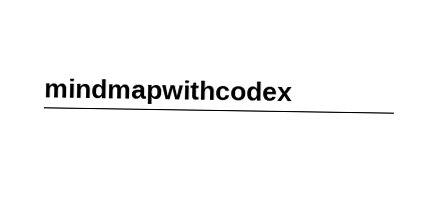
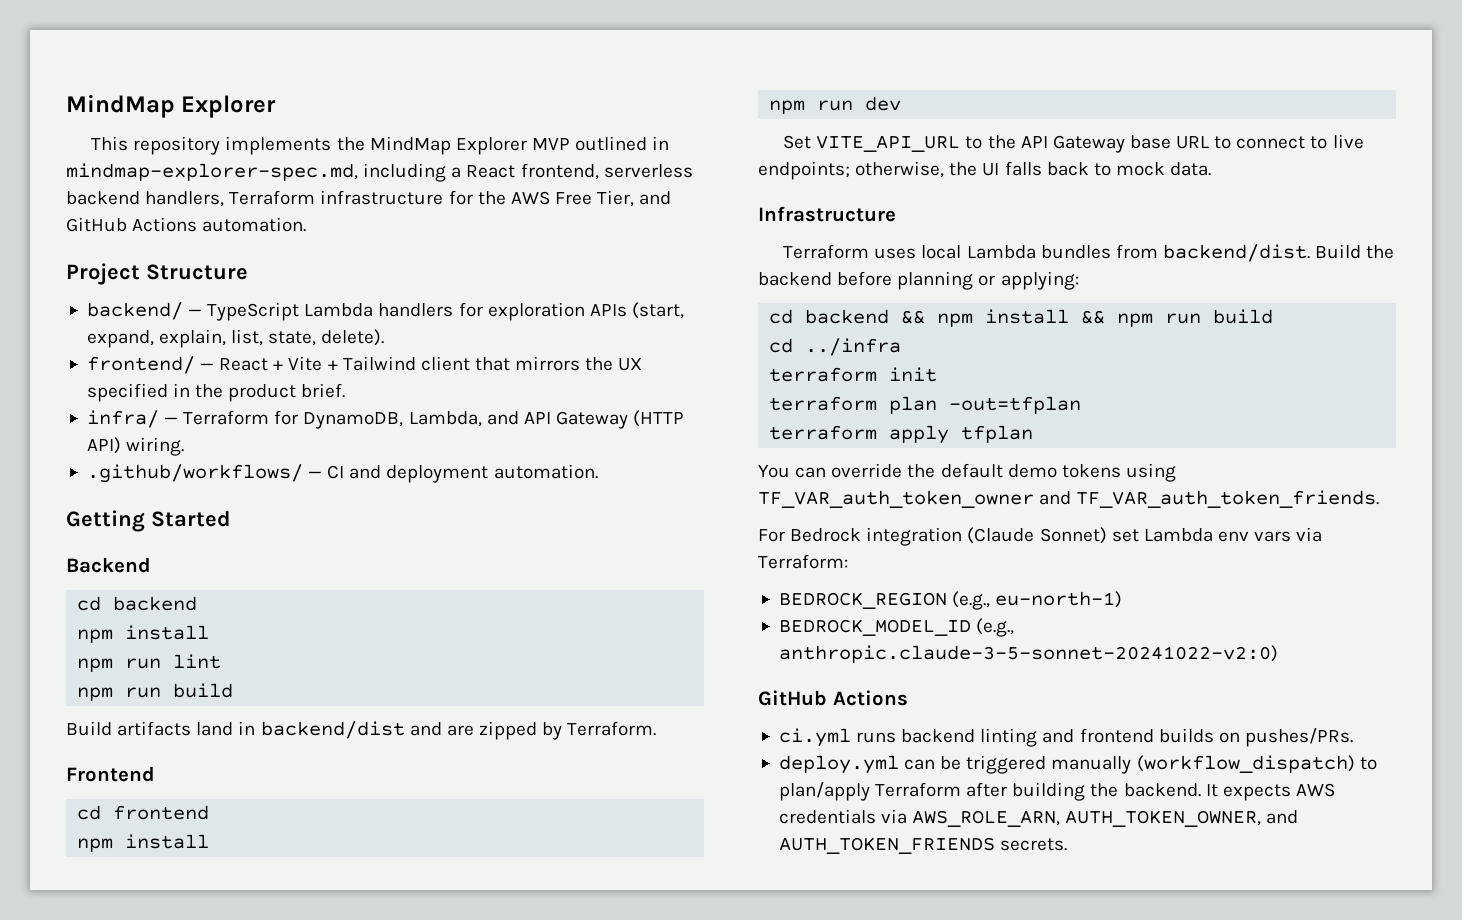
[43,78,293,107] mindmapwithcodex -> [66,94,277,118] [91,136,670,155] [66,163,693,182] [66,190,672,207] [66,217,307,232] [66,263,248,285] [86,302,684,321] [86,329,385,348] [86,356,643,374] [86,383,346,402] [86,410,685,429] [86,437,185,456] [86,464,598,483] [66,510,231,532] [66,557,151,573] [77,596,198,611] [77,625,210,643] [77,654,222,672] [77,683,234,701] [66,721,657,740] [66,766,155,782] [77,805,210,820] [77,834,210,852] [769,96,902,114] [783,134,1364,153] [758,161,1212,180] [758,206,896,222] [783,244,1395,262] [758,271,1079,290] [769,309,1274,327] [769,338,902,356] [769,367,938,382] [769,396,1082,414] [769,425,1034,444] [758,463,1176,482] [758,490,1380,508] [758,527,1323,546] [758,554,848,569] [778,591,1123,610] [778,618,1015,637] [778,645,1278,663] [758,690,908,706] [778,728,1353,747] [778,755,1377,774] [778,782,1335,801] [778,809,1299,827] [778,837,1068,854] MindMap Explorer // This repository implements the MindMap Explorer MVP outlined in mindmap-explorer-spec.md, including a React frontend, serverless backend handlers, Terraform infrastructure for the AWS Free Tier, and GitHub Actions automation. // Project Structure // backend/ — TypeScript Lambda handlers for exploration APIs (start, expand, explain, list, state, delete). // frontend/ — React + Vite + Tailwind client that mirrors the UX specified in the product brief. // infra/ — Terraform for DynamoDB, Lambda, and API Gateway (HTTP API) wiring. // .github/workflows/ — CI and deployment automation. // Getting Started // Backend // cd backend // npm install // npm run lint // npm run build // Build artifacts land in backend/dist and are zipped by Terraform. // Frontend // cd frontend // npm install // npm run dev // Set VITE_API_URL to the API Gateway base URL to connect to live endpoints; otherwise, the UI falls back to mock data. // Infrastructure // Terraform uses local Lambda bundles from backend/dist. Build the backend before planning or applying: // cd backend && npm install && npm run build // cd ../infra // terraform init // terraform plan -out=tfplan // terraform apply tfplan // You can override the default demo tokens using TF_VAR_auth_token_owner and TF_VAR_auth_token_friends. // For Bedrock integration (Claude Sonnet) set Lambda env vars via Terraform: // BEDROCK_REGION (e.g., eu-north-1) // BEDROCK_MODEL_ID (e.g., anthropic.claude-3-5-sonnet-20241022-v2:0) // GitHub Actions // ci.yml runs backend linting and frontend builds on pushes/PRs. // deploy.yml can be triggered manually (workflow_dispatch) to plan/apply Terraform after building the backend. It expects AWS credentials via AWS_ROLE_ARN, AUTH_TOKEN_OWNER, and AUTH_TOKEN_FRIENDS secrets.

